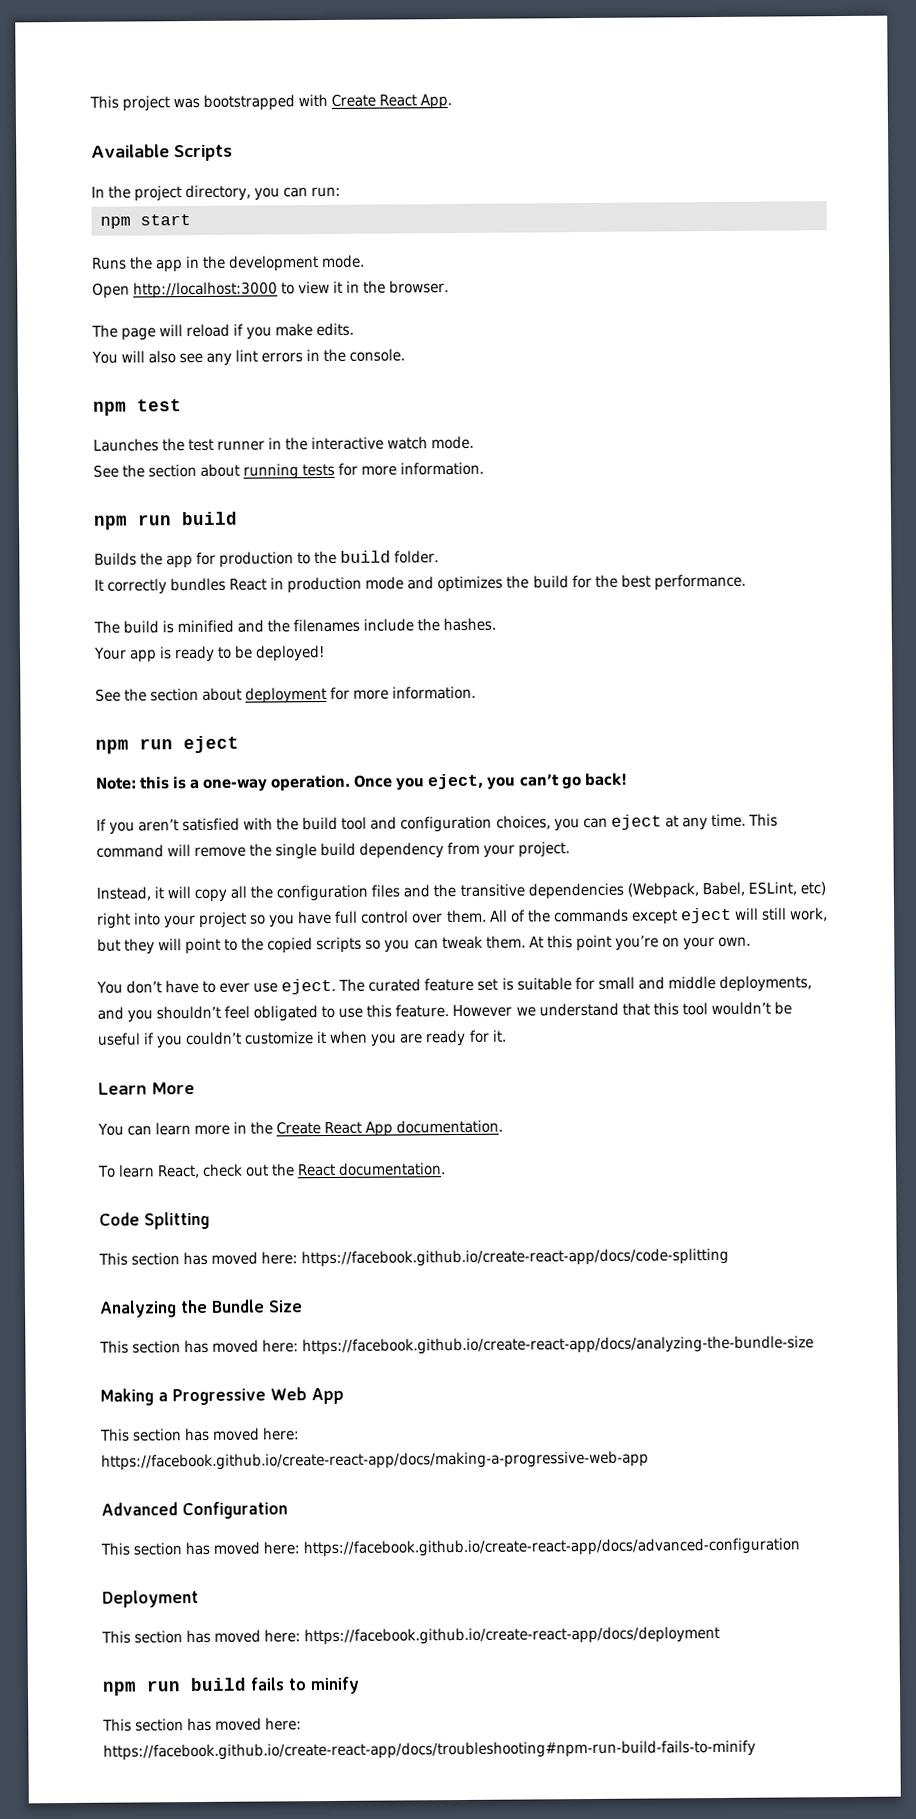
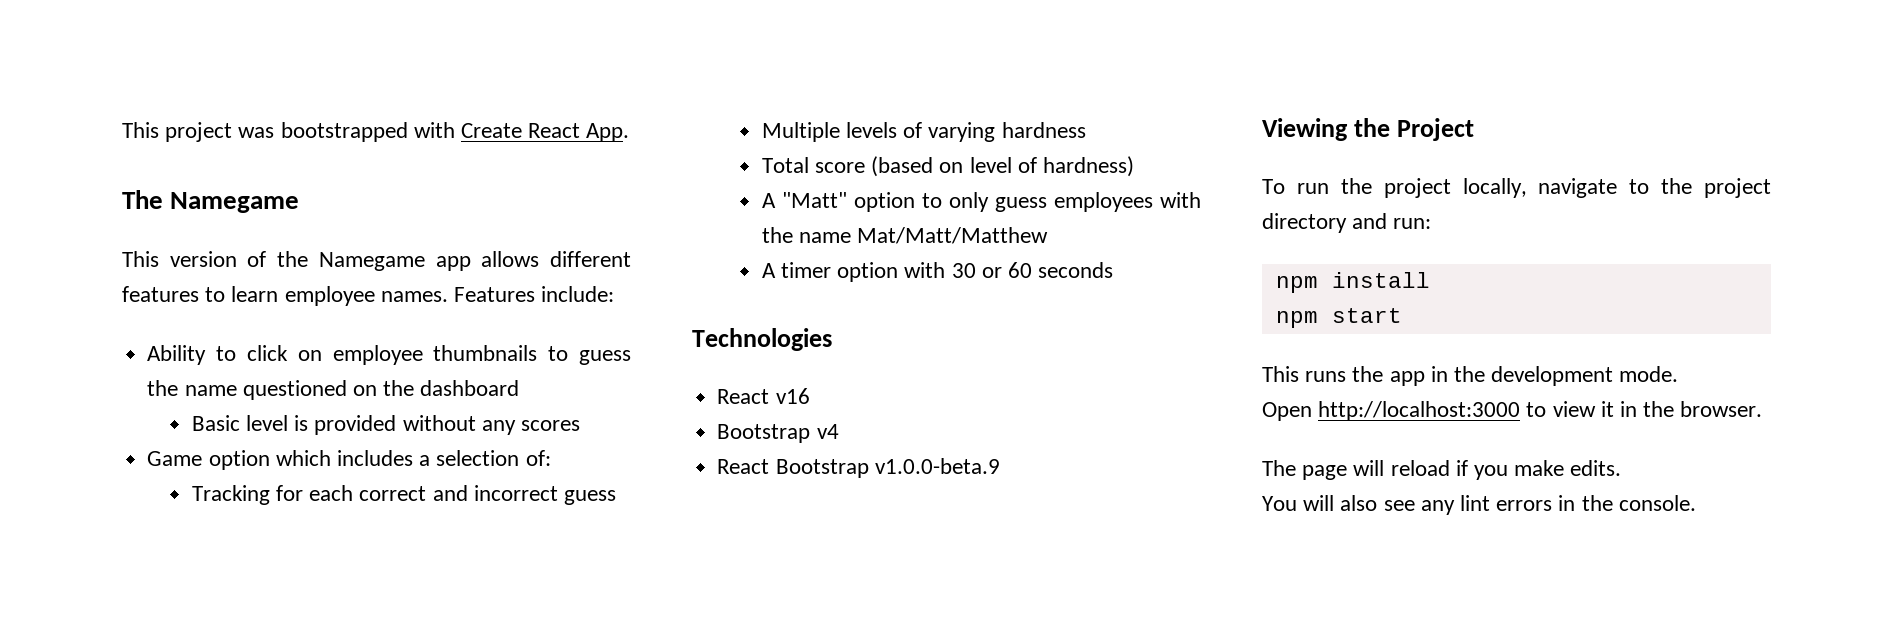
[91,144,233,162] [91,184,309,202] Available Scripts // In the project directory, you can -> [122,190,300,213] [122,251,631,271] [122,286,615,306] [147,345,631,365] [147,380,520,400] [191,415,581,435] [147,450,551,470] [191,485,617,505] [761,122,1086,142] [761,156,1135,177] [761,192,1201,212] [761,227,1049,244] [761,262,1114,282] [692,328,832,351] [717,388,810,404] [717,424,839,443] [717,458,1000,478] [1262,118,1474,141] [1262,178,1771,198] [1262,213,1388,233] The Namegame // This version of the Namegame app allows different features to learn employee names. Features include: // Ability to click on employee thumbnails to guess the name questioned on the dashboard // Basic level is provided without any scores // Game option which includes a selection of: // Tracking for each correct and incorrect guess // Multiple levels of varying hardness // Total score (based on level of hardness) // A "Matt" option to only guess employees with the name Mat/Matt/Matthew // A timer option with 30 or 60 seconds // Technologies // React v16 // Bootstrap v4 // React Bootstrap v1.0.0-beta.9 // Viewing the Project // To run the project locally, navigate to the project directory and
(342, 192) none -> [1275,272,1430,293] // npm install
[91,257,127,270] Runs -> [1262,366,1347,382] This runs
[93,399,182,416] [93,435,475,452] [93,461,485,480] [93,511,238,530] [94,550,440,569] [94,573,746,595] [93,617,497,634] [93,645,326,663] [95,685,477,704] [95,735,239,754] [95,772,628,792] [96,813,778,835] [96,841,571,860] [96,881,826,903] [97,907,828,929] [97,934,751,955] [96,975,812,995] [97,1001,792,1023] [97,1029,507,1049] [98,1082,195,1095] [97,1119,504,1137] [97,1162,447,1179] [99,1211,210,1230] [98,1247,730,1268] [99,1299,303,1318] [99,1335,815,1356] [100,1387,344,1406] [99,1427,301,1442] [101,1450,649,1471] [101,1501,288,1520] [100,1537,801,1558] [102,1590,199,1608] [101,1626,721,1646] [102,1676,360,1696] [102,1717,303,1732] [103,1739,756,1761] // npm test // Launches the test runner in the interactive watch mode. // See the section about running tests for more information. // npm run build // Builds the app for production to the build folder. // It correctly bundles React in production mode and optimizes the build for the best performance. // The build is minified and the filenames include the hashes. // Your app is ready to be deployed! // See the section about deployment for more information. // npm run eject // Note: this is a one-way operation. Once you eject, you can’t go back! // If you aren’t satisfied with the build tool and configuration choices, you can eject at any time. This command will remove the single build dependency from your project. // Instead, it will copy all the configuration files and the transitive dependencies (Webpack, Babel, ESLint, etc) right into your project so you have full control over them. All of the commands except eject will still work, but they will point to the copied scripts so you can tweak them. At this point you’re on your own. // You don’t have to ever use eject. The curated feature set is suitable for small and middle deployments, and you shouldn’t feel obligated to use this feature. However we understand that this tool wouldn’t be useful if you couldn’t customize it when you are ready for it. // Learn More // You can learn more in the Create React App documentation. // To learn React, check out the React documentation. // Code Splitting // This section has moved here: https://facebook.github.io/create-react-app/docs/code-splitting // Analyzing the Bundle Size // This section has moved here: https://facebook.github.io/create-react-app/docs/analyzing-the-bundle-size // Making a Progressive Web App // This section has moved here: https://facebook.github.io/create-react-app/docs/making-a-progressive-web-app // Advanced Configuration // This section has moved here: https://facebook.github.io/create-react-app/docs/advanced-configuration // Deployment // This section has moved here: https://facebook.github.io/create-react-app/docs/deployment // npm run build fails to minify // This section has moved here: https://facebook.github.io/create-react-app/docs/troubleshooting#npm-run-build-fails-to-minify -> (1696, 503) none

